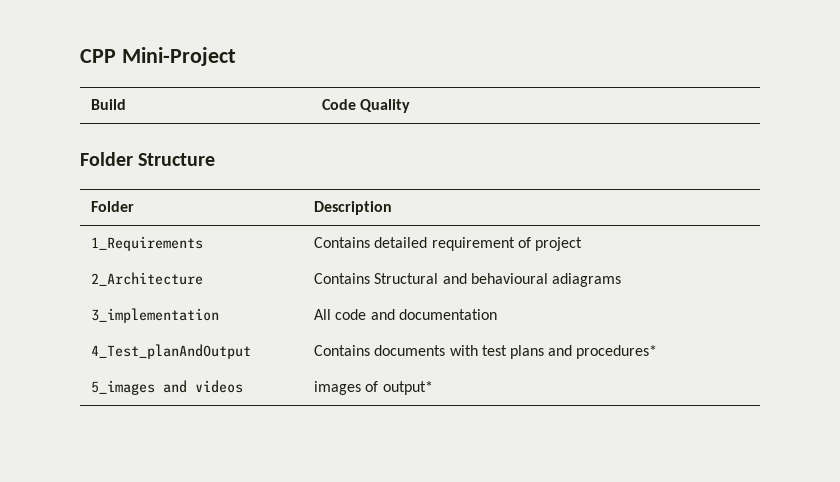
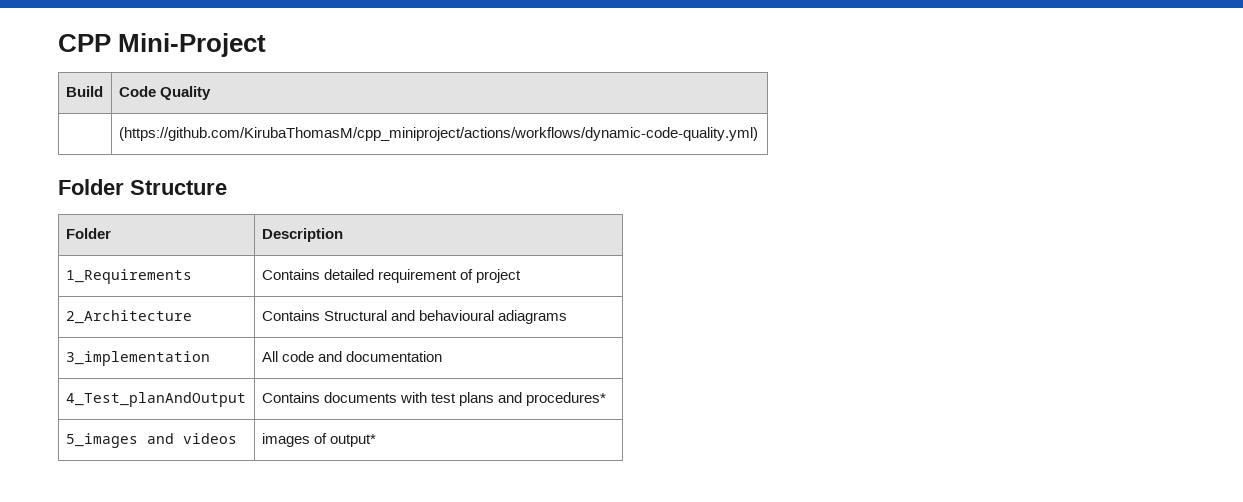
(411, 106) none -> [118,127,758,141] // | (https://github.com/KirubaThomasM/cpp_miniproject/actions/workflows/dynamic-code-quality.yml)

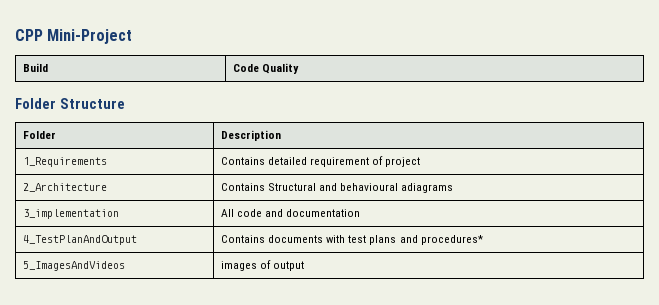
[118,127,758,141] // | (https://github.com/KirubaThomasM/cpp_miniproject/actions/workflows/dynamic-code-quality.yml) -> (300, 68) none
[65,392,246,407] 4_Test_planAndOutput -> [22,235,137,245] 4_TestPlanAndOutput
[65,433,237,448] 5_images and videos -> [22,261,125,271] 5_ImagesAndVideos
[329,434,376,447] output* -> [273,261,305,271] output

